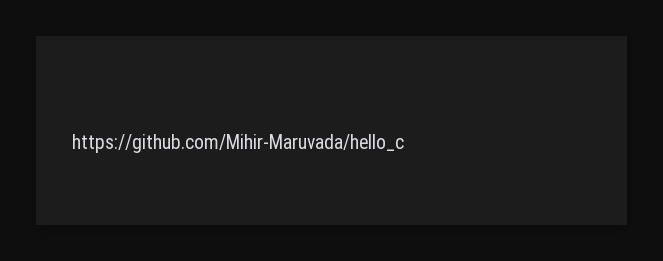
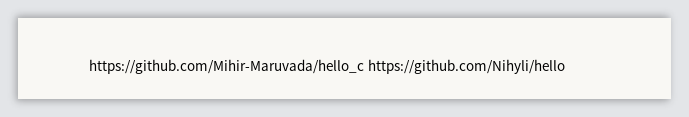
(404, 143) none -> [367,59,565,74] https://github.com/Nihyli/hello

